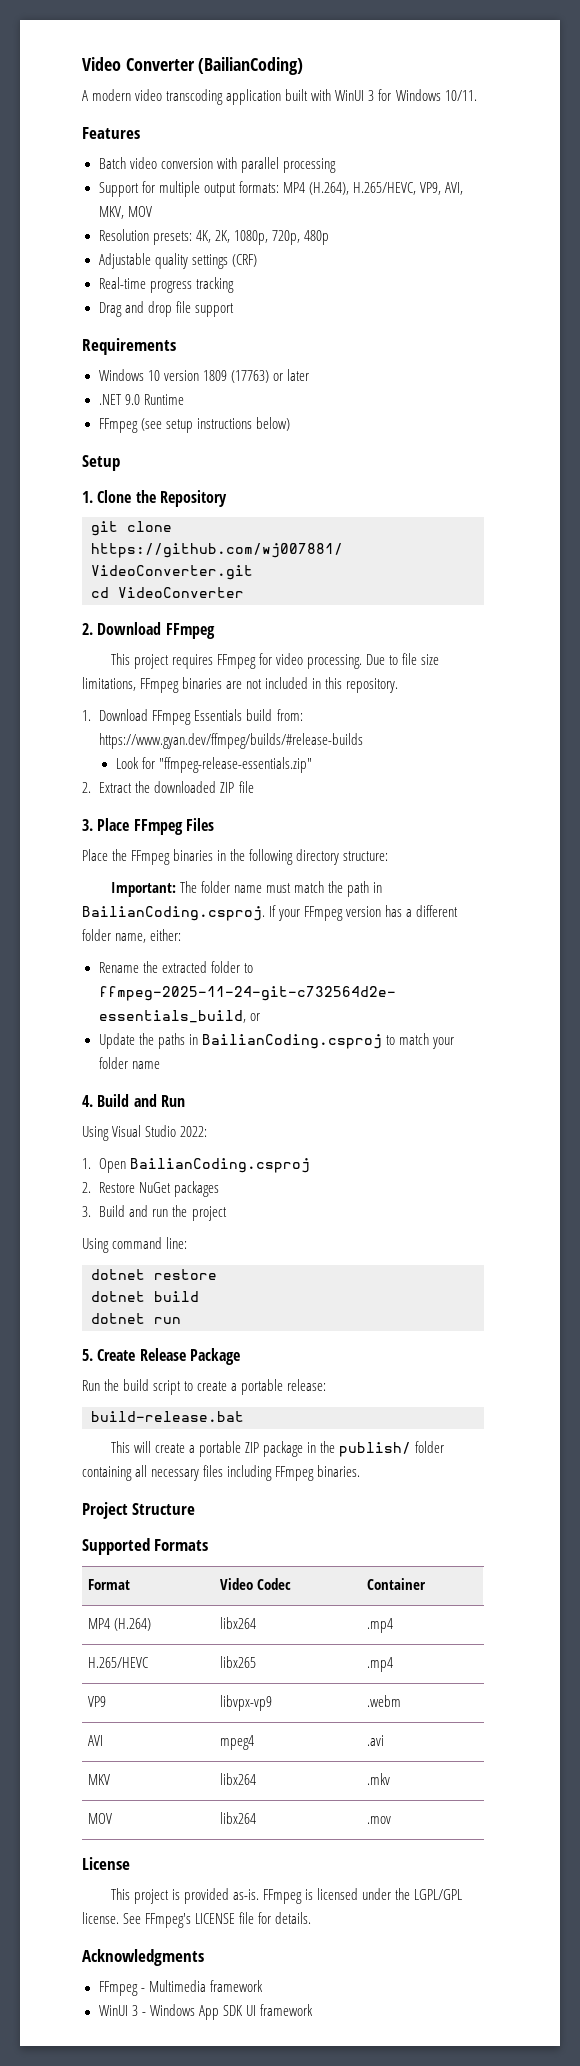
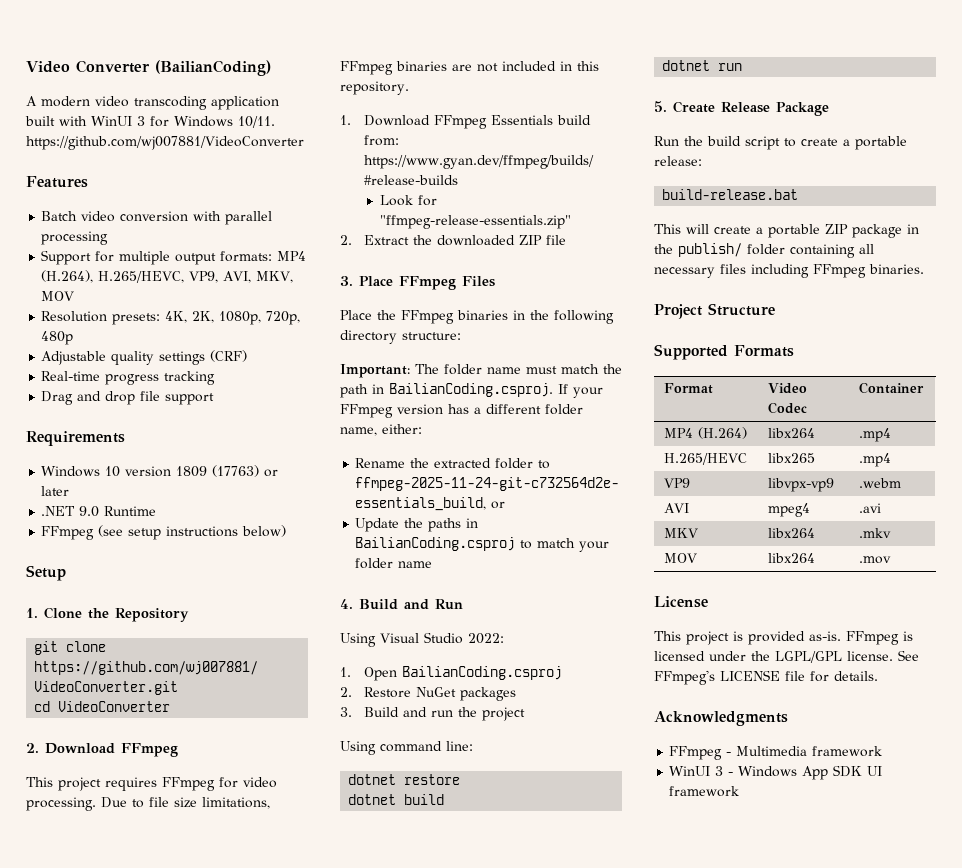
(477, 95) none -> [26,136,304,150] https://github.com/wj007881/VideoConverter

